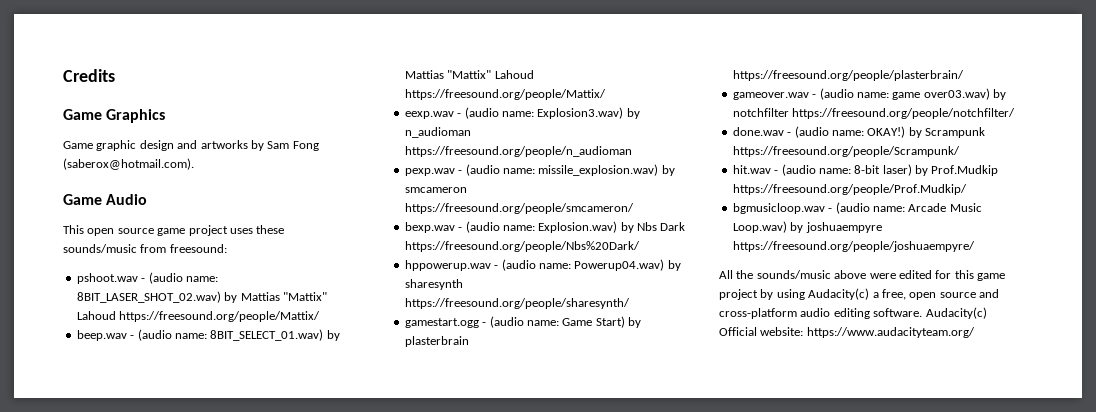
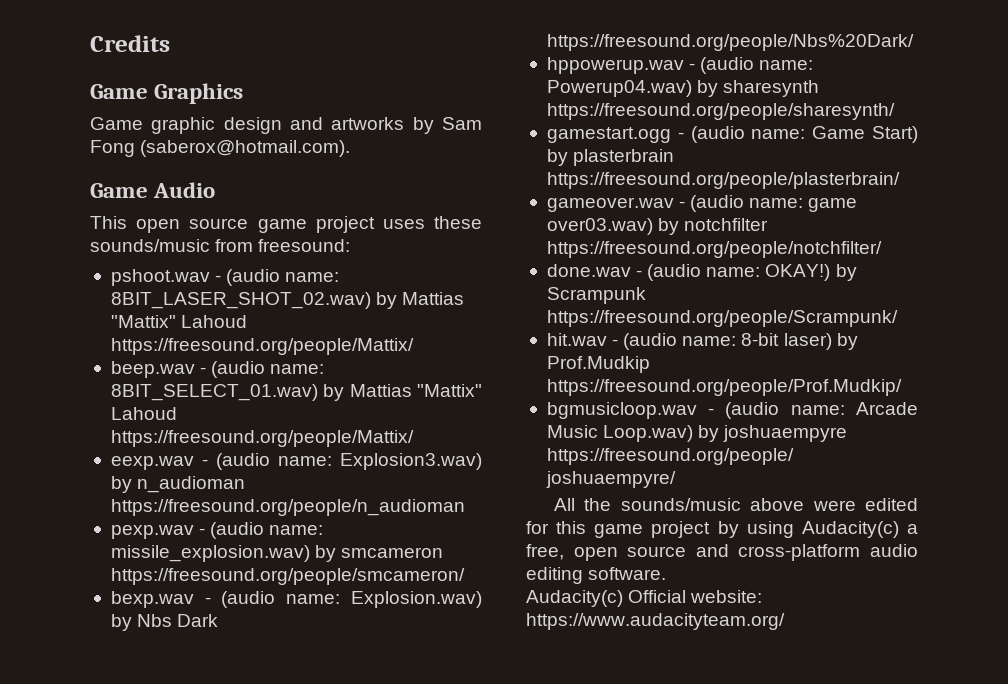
(923, 312) none -> (667, 573) //

